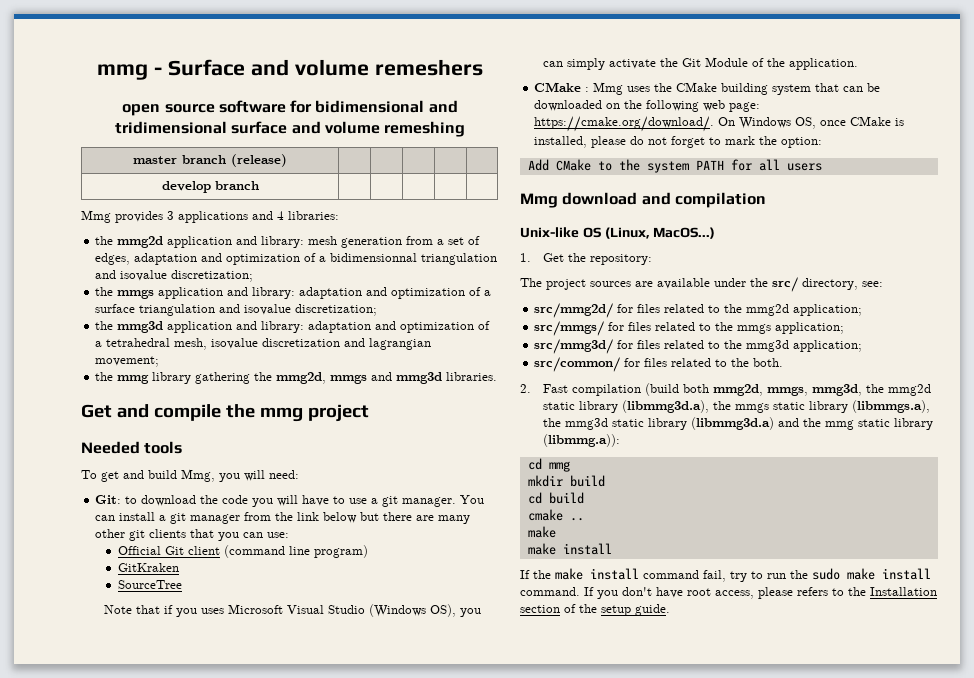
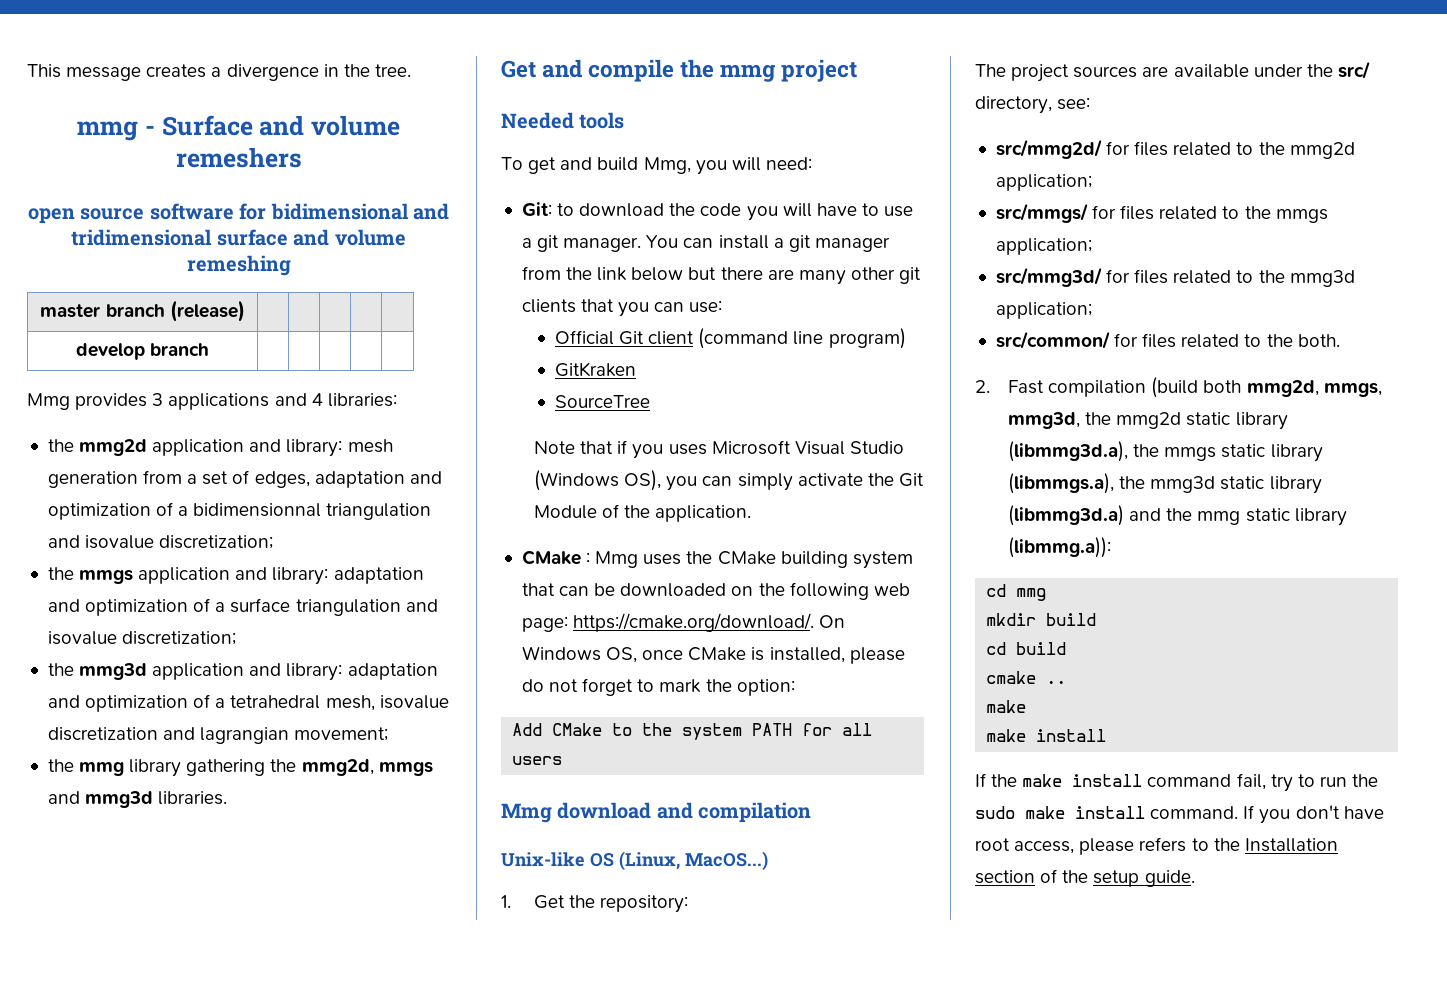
(97, 72) none -> [27,64,411,81] This message creates a divergence in the tree. //

